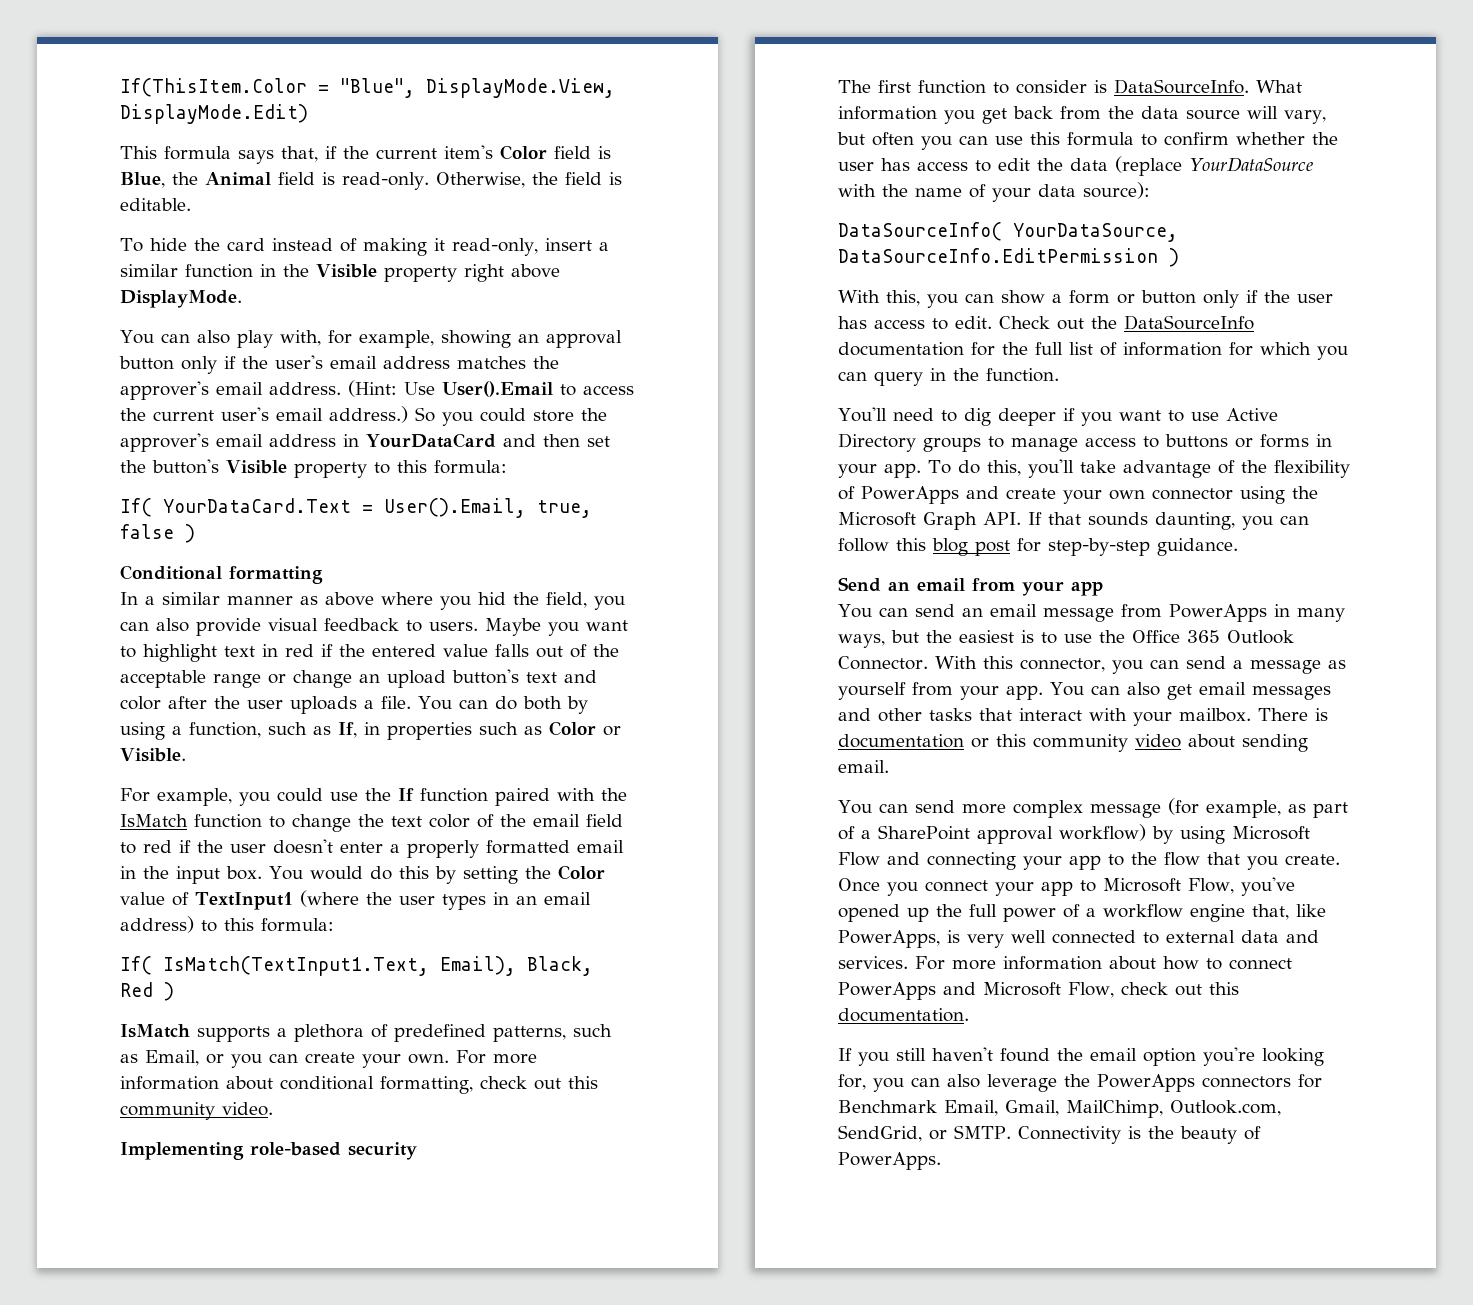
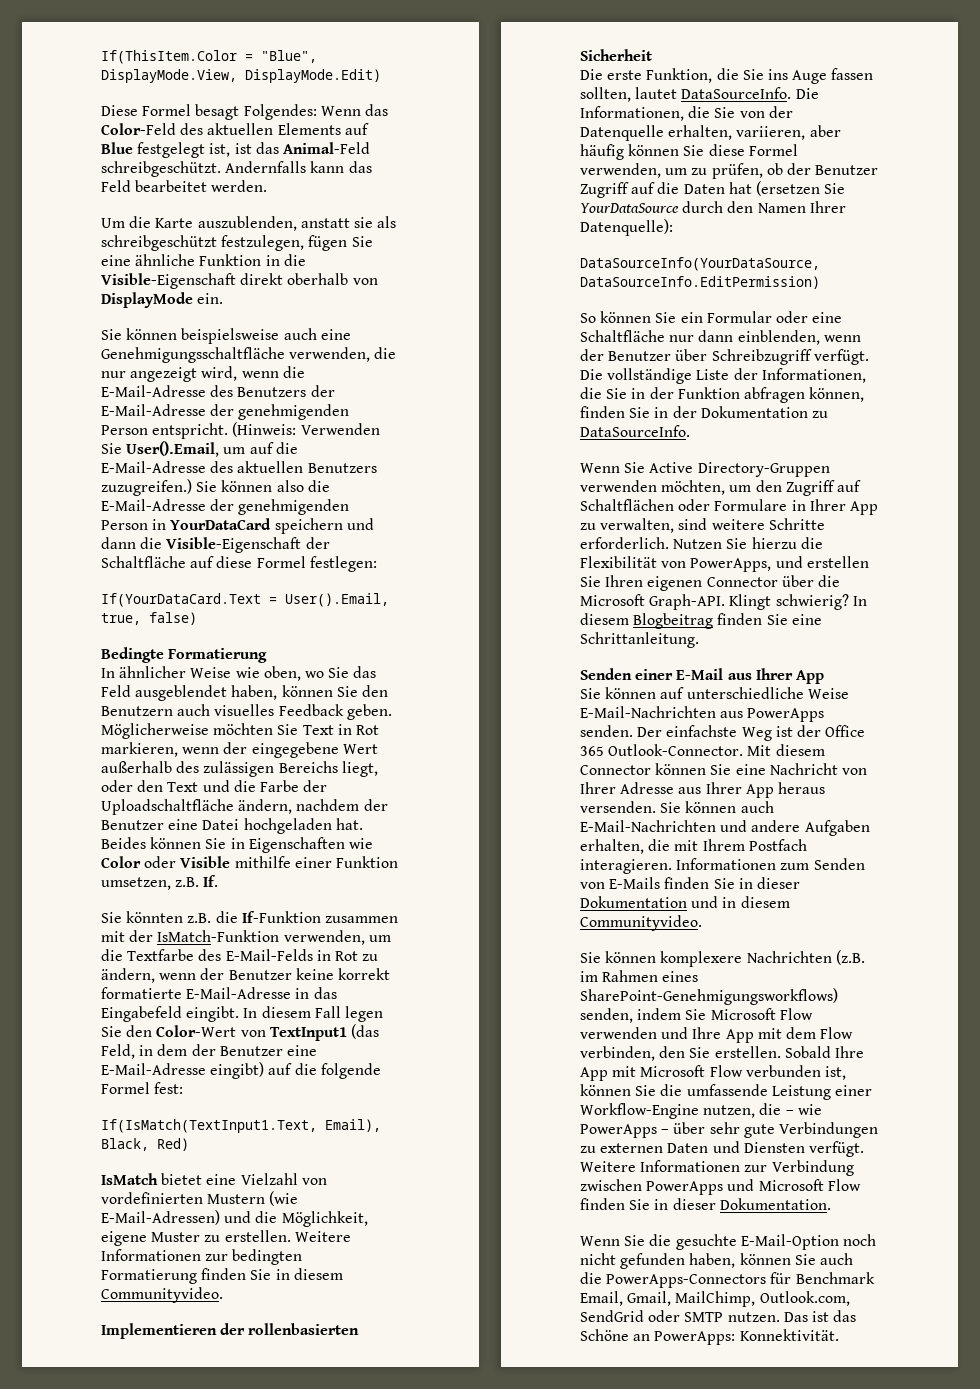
[120,145,611,164] [120,172,622,190] [120,198,191,211] [120,238,609,256] [120,264,560,282] [120,290,242,308] [120,330,622,348] [119,355,559,374] [120,380,634,400] [120,406,607,426] [120,433,610,452] [120,459,507,478] [120,498,592,518] [120,524,195,543] [120,565,323,584] [120,592,625,610] [120,618,628,636] [120,644,619,662] [120,669,597,688] [120,696,588,714] [120,721,621,740] [120,748,186,762] [120,788,627,806] [120,814,623,832] [120,839,624,858] [120,865,605,884] [120,890,591,910] [120,916,334,933] [120,956,593,976] [120,982,174,1001] [120,1024,612,1042] [120,1050,537,1068] [120,1076,598,1094] [120,1102,273,1120] [120,1142,417,1160] [838,79,1302,94] [838,106,1326,124] [837,132,1338,150] [838,156,1313,176] [838,182,1150,202] [838,222,1178,242] [838,248,1179,267] [838,290,1333,308] [838,315,1254,330] [838,342,1348,360] [838,368,1059,386] [838,407,1278,426] [838,433,1332,452] [838,459,1350,478] [838,486,1318,504] [838,512,1309,530] [838,538,1238,556] [838,577,1103,596] [838,604,1345,622] [838,630,1294,648] [838,656,1346,674] [838,682,1331,700] [838,708,1328,726] [838,734,1308,752] [838,760,889,773] [838,798,1348,818] [838,824,1310,844] [838,852,1340,870] [838,877,1295,896] [838,904,1326,922] [838,930,1319,948] [838,956,1292,970] [838,982,1239,1000] [838,1008,969,1022] [838,1047,1324,1066] [838,1074,1322,1092] This formula says that, if the current item's Color field is Blue, the Animal field is read-only. Otherwise, the field is editable. // To hide the card instead of making it read-only, insert a similar function in the Visible property right above DisplayMode. // You can also play with, for example, showing an approval button only if the user's email address matches the approver's email address. (Hint: Use User().Email to access the current user's email address.) So you could store the approver's email address in YourDataCard and then set the button's Visible property to this formula: // If( YourDataCard.Text = User().Email, true, false ) // Conditional formatting // In a similar manner as above where you hid the field, you can also provide visual feedback to users. Maybe you want to highlight text in red if the entered value falls out of the acceptable range or change an upload button's text and color after the user uploads a file. You can do both by using a function, such as If, in properties such as Color or Visible. // For example, you could use the If function paired with the IsMatch function to change the text color of the email field to red if the user doesn't enter a properly formatted email in the input box. You would do this by setting the Color value of TextInput1 (where the user types in an email address) to this formula: // If( IsMatch(TextInput1.Text, Email), Black, Red ) // IsMatch supports a plethora of predefined patterns, such as Email, or you can create your own. For more information about conditional formatting, check out this community video. // Implementing role-based security // The first function to consider is DataSourceInfo. What information you get back from the data source will vary, but often you can use this formula to confirm whether the user has access to edit the data (replace YourDataSource with the name of your data source): // DataSourceInfo( YourDataSource, DataSourceInfo.EditPermission ) // With this, you can show a form or button only if the user has access to edit. Check out the DataSourceInfo documentation for the full list of information for which you can query in the function. // You'll need to dig deeper if you want to use Active Directory groups to manage access to buttons or forms in your app. To do this, you'll take advantage of the flexibility of PowerApps and create your own connector using the Microsoft Graph API. If that sounds daunting, you can follow this blog post for step-by-step guidance. // Send an email from your app // You can send an email message from PowerApps in many ways, but the easiest is to use the Office 365 Outlook Connector. With this connector, you can send a message as yourself from your app. You can also get email messages and other tasks that interact with your mailbox. There is documentation or this community video about sending email. // You can send more complex message (for example, as part of a SharePoint approval workflow) by using Microsoft Flow and connecting your app to the flow that you create. Once you connect your app to Microsoft Flow, you've opened up the full power of a workflow engine that, like PowerApps, is very well connected to external data and services. For more information about how to connect PowerApps and Microsoft Flow, check out this documentation. // If you still haven't found the email option you're looking for, you can also leverage the PowerApps connectors for -> [101,104,388,120] [101,123,369,135] [101,142,370,158] [101,161,372,177] [101,180,268,192] [101,216,397,231] [101,235,373,251] [101,254,306,266] [101,273,378,289] [101,292,224,308] [101,328,351,344] [101,347,397,363] [101,366,305,382] [101,385,335,397] [101,404,350,420] [101,422,380,439] [101,441,298,457] [101,461,377,473] [101,479,330,496] [101,499,350,515] [101,518,374,534] [101,537,330,553] [101,556,377,572] [101,593,389,607] [101,612,197,625] [101,647,268,663] [101,666,377,681] [101,685,388,701] [101,704,392,720] [101,723,379,739] [101,742,378,758] [101,761,378,777] [101,780,328,792] [101,799,388,815] [101,818,363,834] [101,837,373,853] [101,856,398,868] [101,875,219,890] [101,911,398,923] [101,930,391,945] [101,949,379,961] [101,968,390,983] [101,987,337,999] [101,1006,383,1022] [101,1024,379,1041] [101,1044,317,1059] [101,1062,381,1079] [101,1082,184,1094] [101,1119,381,1133] [101,1138,189,1151] [101,1173,327,1185] [101,1191,299,1206] [101,1210,368,1227] [101,1230,351,1246] [101,1249,303,1265] [101,1268,343,1284] [101,1287,223,1303] [101,1323,360,1339] [580,49,652,61] [580,68,874,84] [580,87,819,102] [580,106,793,121] [580,125,841,141] [580,144,798,160] [580,163,879,179] [580,181,846,198] [580,201,846,213] [580,219,673,236] [580,257,820,271] [580,276,820,289] [580,311,843,323] [580,330,861,345] [580,349,869,365] [580,368,866,384] [580,387,865,403] [580,406,828,418] [580,425,690,437] [580,462,830,477] [580,480,861,496] [580,499,878,515] [580,518,825,533] [580,537,823,549] [580,556,869,572] [580,575,840,591] [580,594,867,610] [580,613,822,629] [580,632,699,648] [580,668,824,684] [580,687,849,699] [580,706,825,722] [580,725,866,741] [580,744,825,756] [580,763,867,775] [580,782,825,798] [580,801,774,813] [580,820,870,836] [580,839,807,854] [580,858,865,874] [580,877,800,889] [580,896,790,908] [580,915,702,931] [580,950,865,967] [580,970,699,982] [580,988,838,1005] [580,1008,813,1023] [580,1027,854,1043] [580,1046,864,1061] [580,1065,846,1081] [580,1084,872,1100] [580,1103,822,1119] [580,1122,878,1138] [580,1141,864,1157] [580,1160,854,1176] [580,1179,861,1195] [580,1198,831,1210] [580,1234,876,1250] [580,1253,853,1269] [580,1272,792,1288] Diese Formel besagt Folgendes: Wenn das Color-Feld des aktuellen Elements auf Blue festgelegt ist, ist das Animal-Feld schreibgeschützt. Andernfalls kann das Feld bearbeitet werden. // Um die Karte auszublenden, anstatt sie als schreibgeschützt festzulegen, fügen Sie eine ähnliche Funktion in die Visible-Eigenschaft direkt oberhalb von DisplayMode ein. // Sie können beispielsweise auch eine Genehmigungsschaltfläche verwenden, die nur angezeigt wird, wenn die E-Mail-Adresse des Benutzers der E-Mail-Adresse der genehmigenden Person entspricht. (Hinweis: Verwenden Sie User().Email, um auf die E-Mail-Adresse des aktuellen Benutzers zuzugreifen.) Sie können also die E-Mail-Adresse der genehmigenden Person in YourDataCard speichern und dann die Visible-Eigenschaft der Schaltfläche auf diese Formel festlegen: // If(YourDataCard.Text = User().Email, true, false) // Bedingte Formatierung // In ähnlicher Weise wie oben, wo Sie das Feld ausgeblendet haben, können Sie den Benutzern auch visuelles Feedback geben. Möglicherweise möchten Sie Text in Rot markieren, wenn der eingegebene Wert außerhalb des zulässigen Bereichs liegt, oder den Text und die Farbe der Uploadschaltfläche ändern, nachdem der Benutzer eine Datei hochgeladen hat. Beides können Sie in Eigenschaften wie Color oder Visible mithilfe einer Funktion umsetzen, z.B. If. // Sie könnten z.B. die If-Funktion zusammen mit der IsMatch-Funktion verwenden, um die Textfarbe des E-Mail-Felds in Rot zu ändern, wenn der Benutzer keine korrekt formatierte E-Mail-Adresse in das Eingabefeld eingibt. In diesem Fall legen Sie den Color-Wert von TextInput1 (das Feld, in dem der Benutzer eine E-Mail-Adresse eingibt) auf die folgende Formel fest: // If(IsMatch(TextInput1.Text, Email), Black, Red) // IsMatch bietet eine Vielzahl von vordefinierten Mustern (wie E-Mail-Adressen) und die Möglichkeit, eigene Muster zu erstellen. Weitere Informationen zur bedingten Formatierung finden Sie in diesem Communityvideo. // Implementieren der rollenbasierten Sicherheit // Die erste Funktion, die Sie ins Auge fassen sollten, lautet DataSourceInfo. Die Informationen, die Sie von der Datenquelle erhalten, variieren, aber häufig können Sie diese Formel verwenden, um zu prüfen, ob der Benutzer Zugriff auf die Daten hat (ersetzen Sie YourDataSource durch den Namen Ihrer Datenquelle): // DataSourceInfo(YourDataSource, DataSourceInfo.EditPermission) // So können Sie ein Formular oder eine Schaltfläche nur dann einblenden, wenn der Benutzer über Schreibzugriff verfügt. Die vollständige Liste der Informationen, die Sie in der Funktion abfragen können, finden Sie in der Dokumentation zu DataSourceInfo. // Wenn Sie Active Directory-Gruppen verwenden möchten, um den Zugriff auf Schaltflächen oder Formulare in Ihrer App zu verwalten, sind weitere Schritte erforderlich. Nutzen Sie hierzu die Flexibilität von PowerApps, und erstellen Sie Ihren eigenen Connector über die Microsoft Graph-API. Klingt schwierig? In diesem Blogbeitrag finden Sie eine Schrittanleitung. // Senden einer E-Mail aus Ihrer App // Sie können auf unterschiedliche Weise E-Mail-Nachrichten aus PowerApps senden. Der einfachste Weg ist der Office 365 Outlook-Connector. Mit diesem Connector können Sie eine Nachricht von Ihrer Adresse aus Ihrer App heraus versenden. Sie können auch E-Mail-Nachrichten und andere Aufgaben erhalten, die mit Ihrem Postfach interagieren. Informationen zum Senden von E-Mails finden Sie in dieser Dokumentation und in diesem Communityvideo. // Sie können komplexere Nachrichten (z.B. im Rahmen eines SharePoint-Genehmigungsworkflows) senden, indem Sie Microsoft Flow verwenden und Ihre App mit dem Flow verbinden, den Sie erstellen. Sobald Ihre App mit Microsoft Flow verbunden ist, können Sie die umfassende Leistung einer Workflow-Engine nutzen, die – wie PowerApps – über sehr gute Verbindungen zu externen Daten und Diensten verfügt. Weitere Informationen zur Verbindung zwischen PowerApps und Microsoft Flow finden Sie in dieser Dokumentation. // Wenn Sie die gesuchte E-Mail-Option noch nicht gefunden haben, können Sie auch die PowerApps-Connectors für
[838,1125,1261,1144] [838,1152,941,1170] SendGrid, or SMTP. Connectivity is the beauty of PowerApps. -> [580,1310,857,1322] [580,1329,839,1345] SendGrid oder SMTP nutzen. Das ist das Schöne an PowerApps: Konnektivität.

